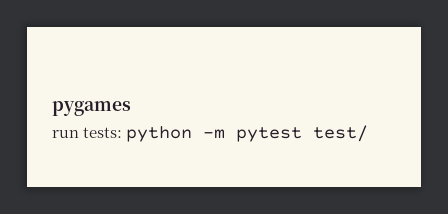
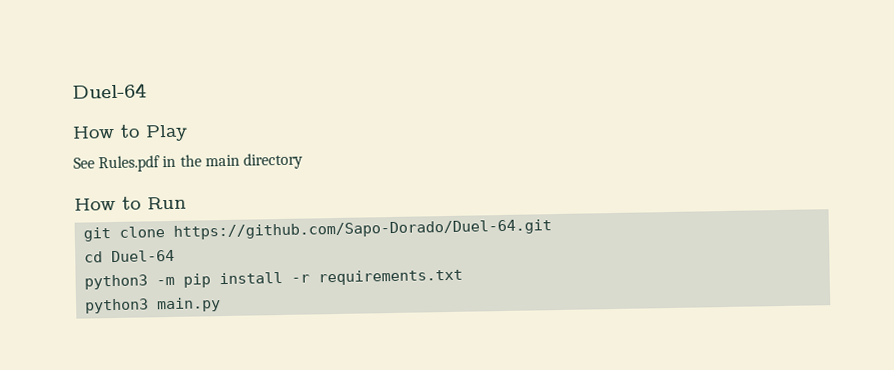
[52,101,131,116] [52,125,369,142] pygames // run tests: python -m pytest test/ -> [72,82,147,99] [72,124,188,142] [73,152,303,173] [74,196,187,211] [83,219,553,242] [84,249,176,263] [84,268,464,290] [85,297,222,314] Duel-64 // How to Play // See Rules.pdf in the main directory // How to Run // git clone https://github.com/Sapo-Dorado/Duel-64.git // cd Duel-64 // python3 -m pip install -r requirements.txt // python3 main.py

